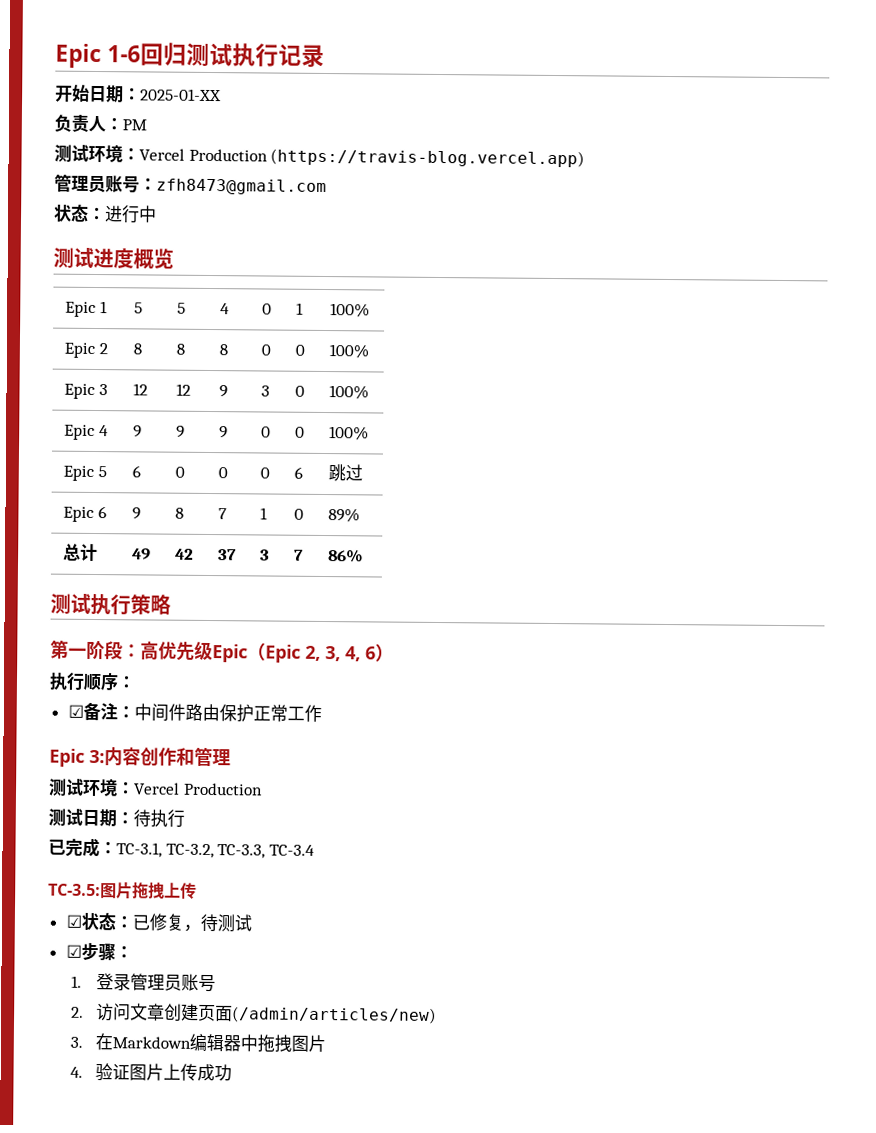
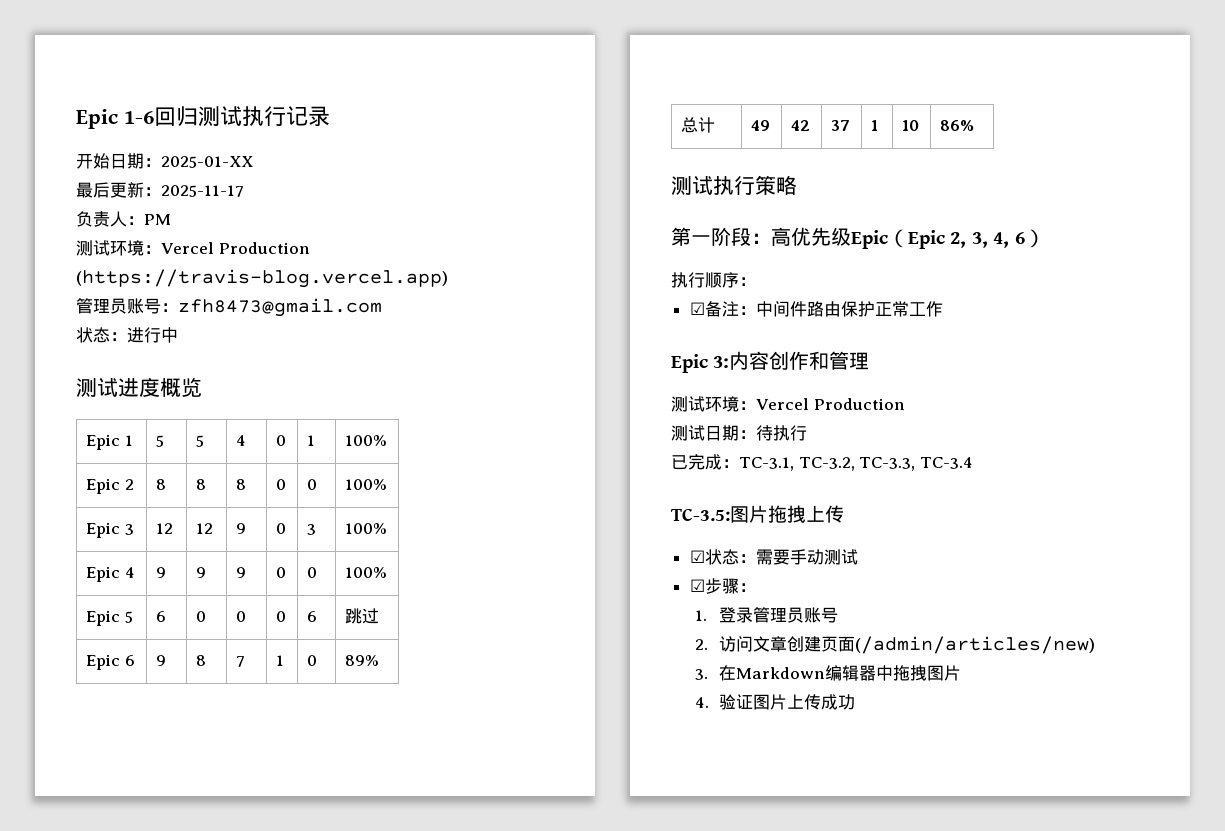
(222, 95) none -> [76,182,244,198] // 最后更新：2025-11-17
[261,385,271,397] [295,385,306,397] | 3 | 0 -> [275,523,286,534] [306,524,316,535] | 0 | 3
[260,549,271,561] [294,549,305,561] 3 | 7 -> [870,120,878,131] [901,120,919,131] 1 | 10
[131,913,218,933] 已修复，待 -> [755,549,824,565] 需要手动

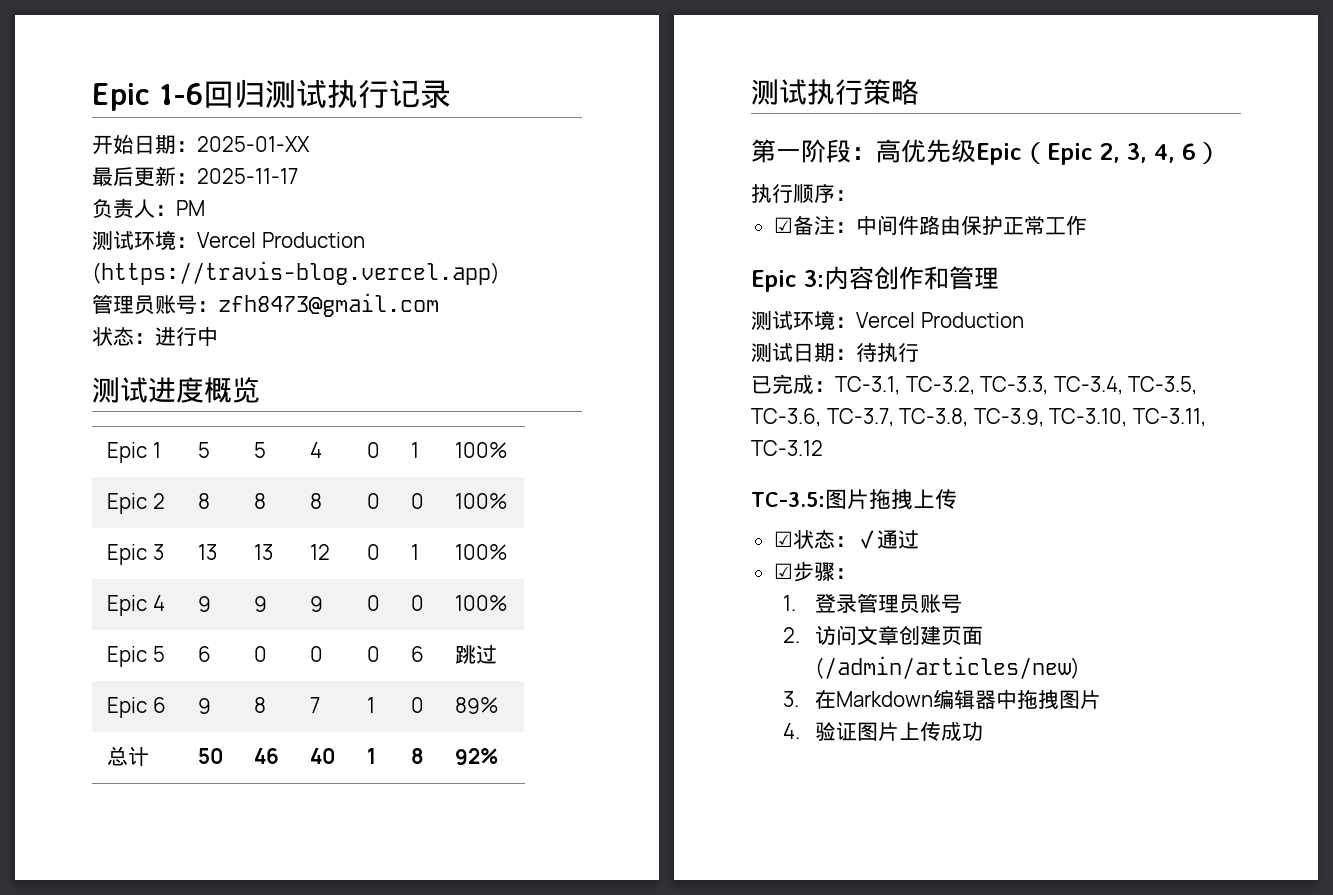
[155,523,173,534] [195,523,213,534] [235,523,246,534] [275,523,286,534] [306,524,316,535] 12 | 12 | 9 | 0 | 3 -> [198,544,218,560] [254,544,274,560] [310,544,331,560] [367,544,381,560] [411,544,420,560] 13 | 13 | 12 | 0 | 1
[750,120,770,131] [790,120,810,131] [830,120,850,131] [870,120,878,131] [901,120,919,131] [939,120,974,131] 49 | 42 | 37 | 1 | 10 | 86% -> [198,748,224,764] [254,748,280,764] [310,748,336,764] [367,748,377,764] [411,748,425,764] [455,748,499,765] 50 | 46 | 40 | 1 | 8 | 92%
[919,457,973,469] TC-3.4 -> [1053,376,1198,395] [751,408,1206,427] [751,440,823,456] TC-3.4, TC-3.5, TC-3.6, TC-3.7, TC-3.8, TC-3.9, TC-3.10, TC-3.11, TC-3.12
[755,549,858,565] 需要手动测试 -> [855,530,919,549] ✓通过

